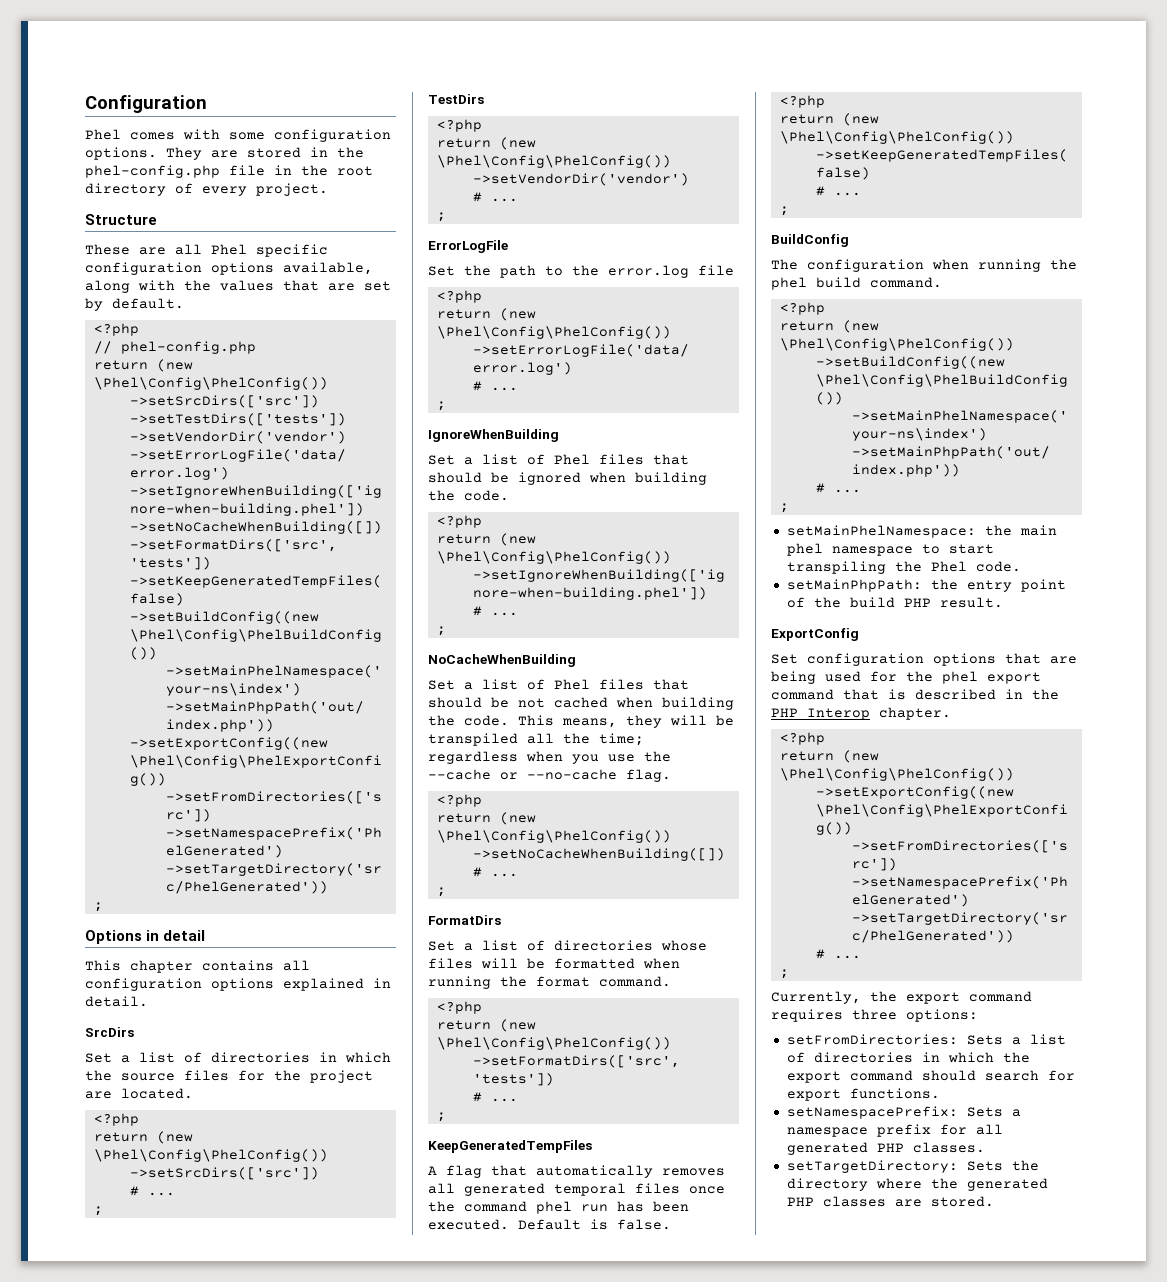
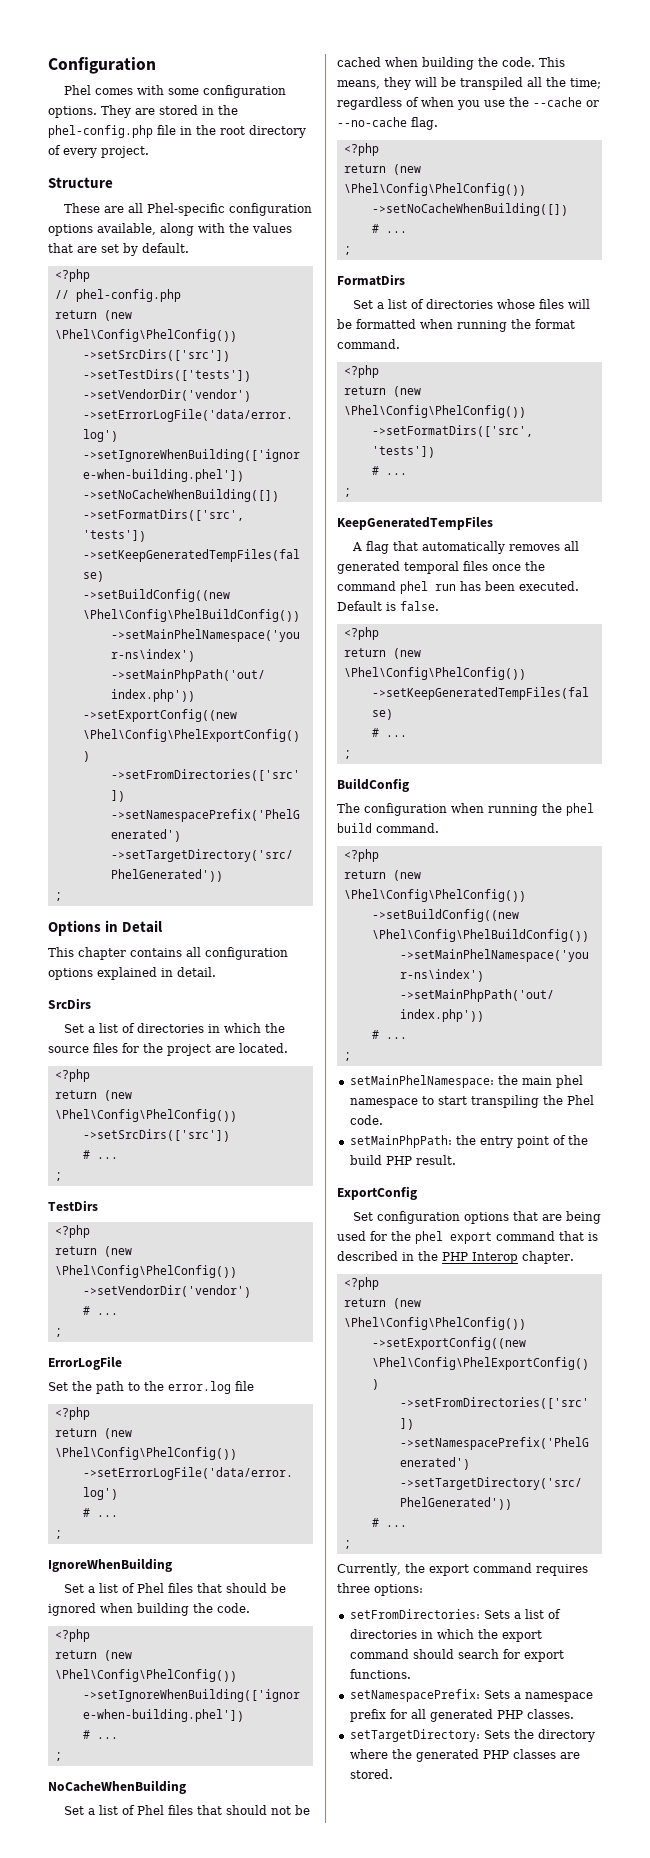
[211,244,328,257] Phel specific -> [147,203,226,216] Phel-specific
[163,930,206,941] detail -> [122,920,164,933] Detail
[491,697,545,708] be not -> [271,1805,311,1815] not be
(518, 757) none -> [406,97,419,107] of

